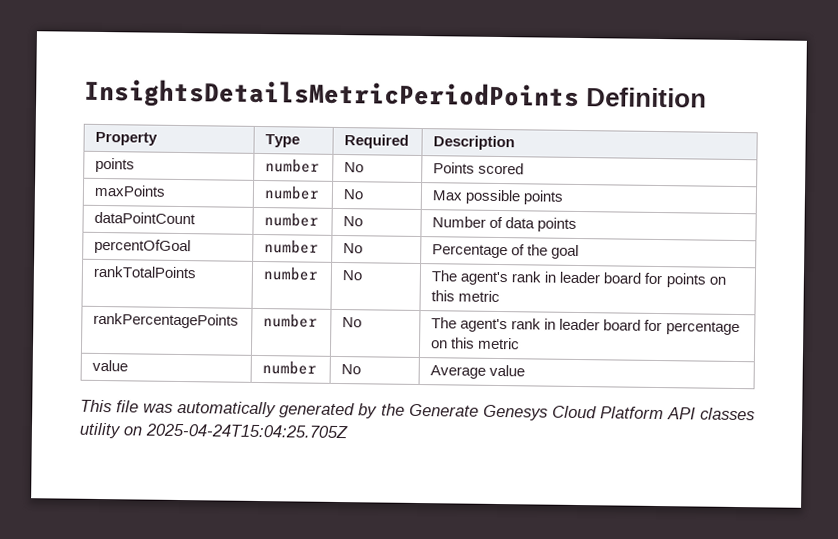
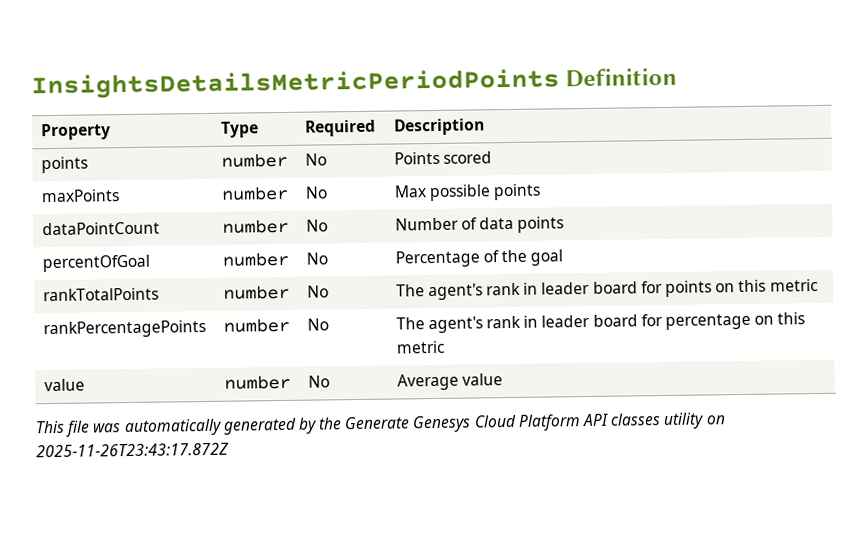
[145,423,349,439] 2025-04-24T15:04:25.705Z -> [36,442,229,458] 2025-11-26T23:43:17.872Z

